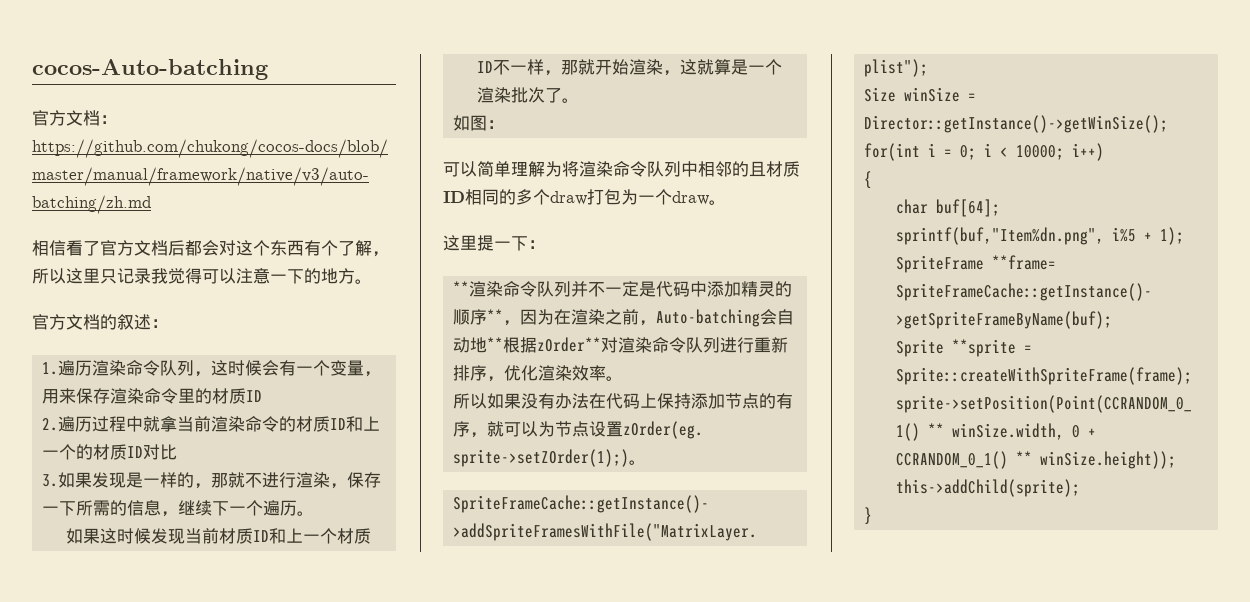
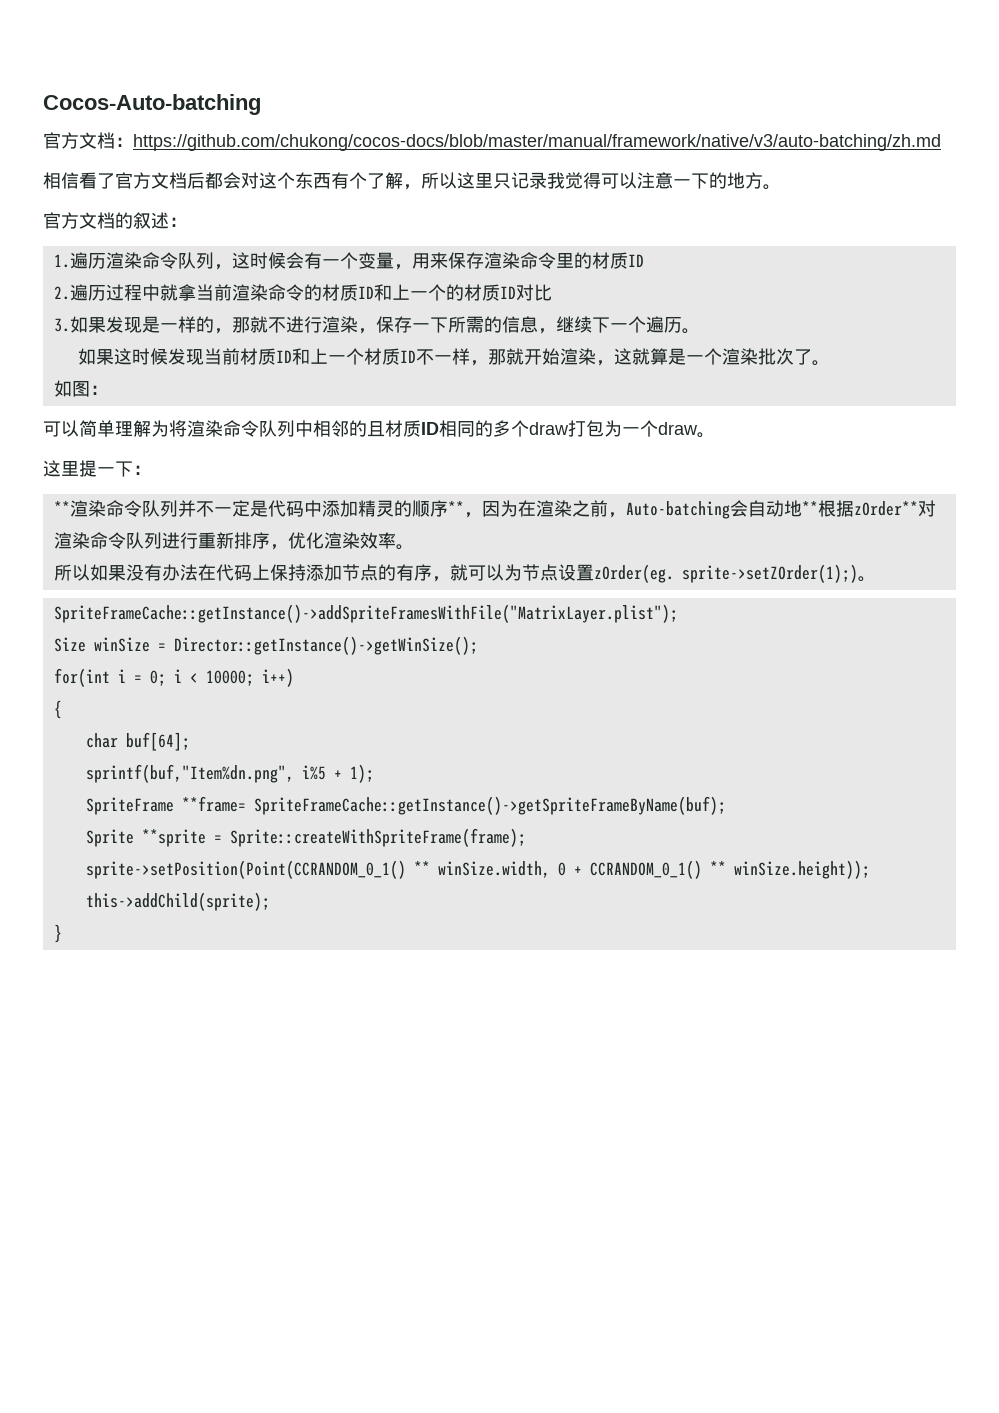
[32,59,268,80] cocos-Auto-batching -> [43,94,261,115] Cocos-Auto-batching

